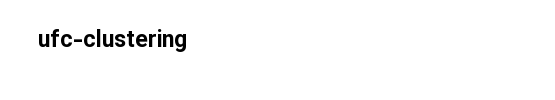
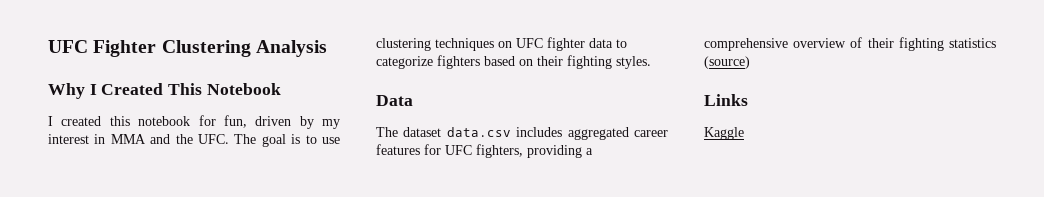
[38,29,187,52] ufc-clustering -> [48,40,327,57] [48,83,281,99] [48,115,340,129] [48,134,340,147] [376,37,627,51] [376,55,651,69] [376,95,413,106] [376,127,668,140] [376,144,593,158] [704,37,996,51] [704,56,750,69] [704,94,748,106] [704,127,744,140] UFC Fighter Clustering Analysis // Why I Created This Notebook // I created this notebook for fun, driven by my interest in MMA and the UFC. The goal is to use clustering techniques on UFC fighter data to categorize fighters based on their fighting styles. // Data // The dataset data.csv includes aggregated career features for UFC fighters, providing a comprehensive overview of their fighting statistics (source) // Links // Kaggle

